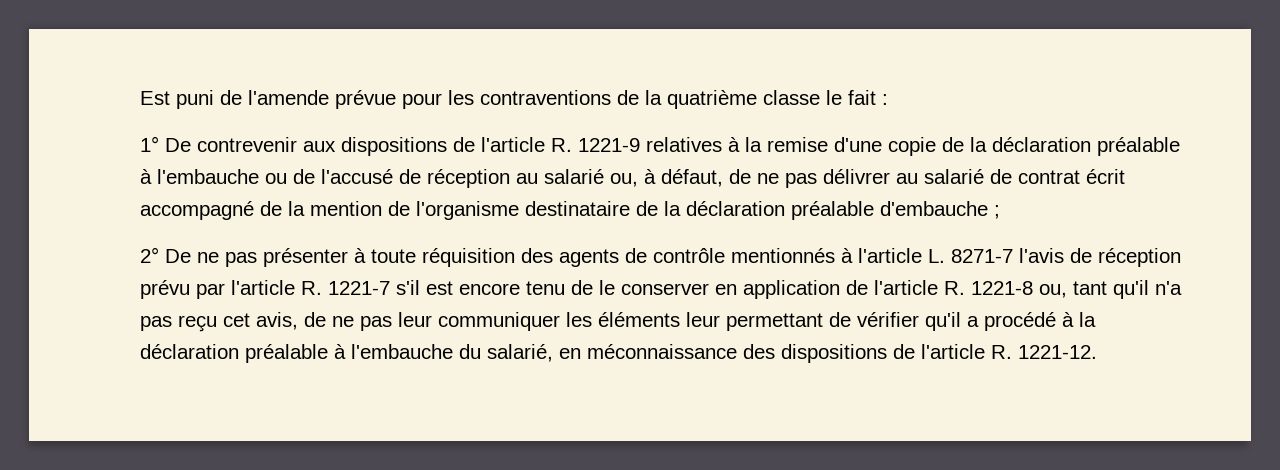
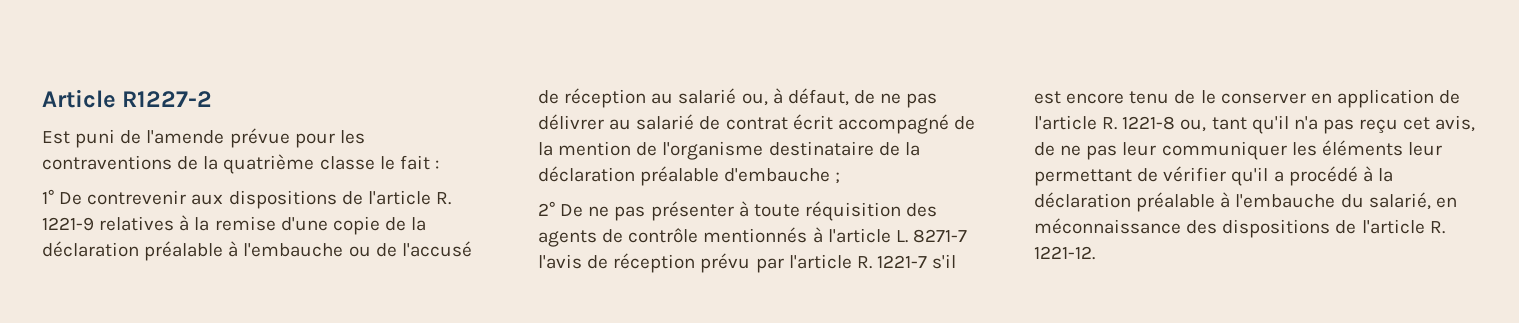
(140, 98) none -> [42,89,213,108] Article R1227-2 //

